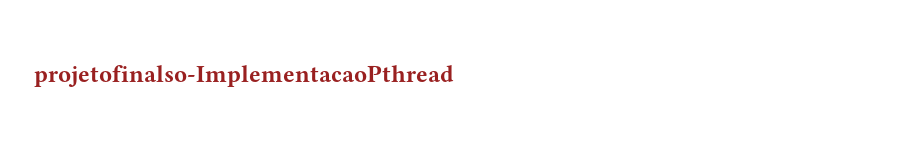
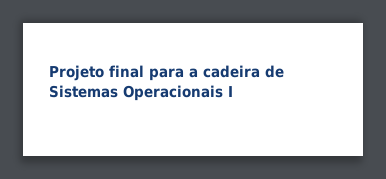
[34,65,454,87] projetofinalso-ImplementacaoPthread -> [49,65,284,81] [49,85,233,101] Projeto final para a cadeira de Sistemas Operacionais I

